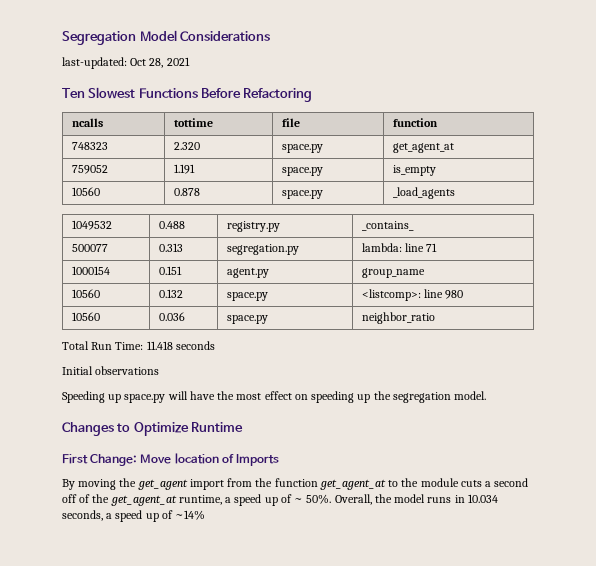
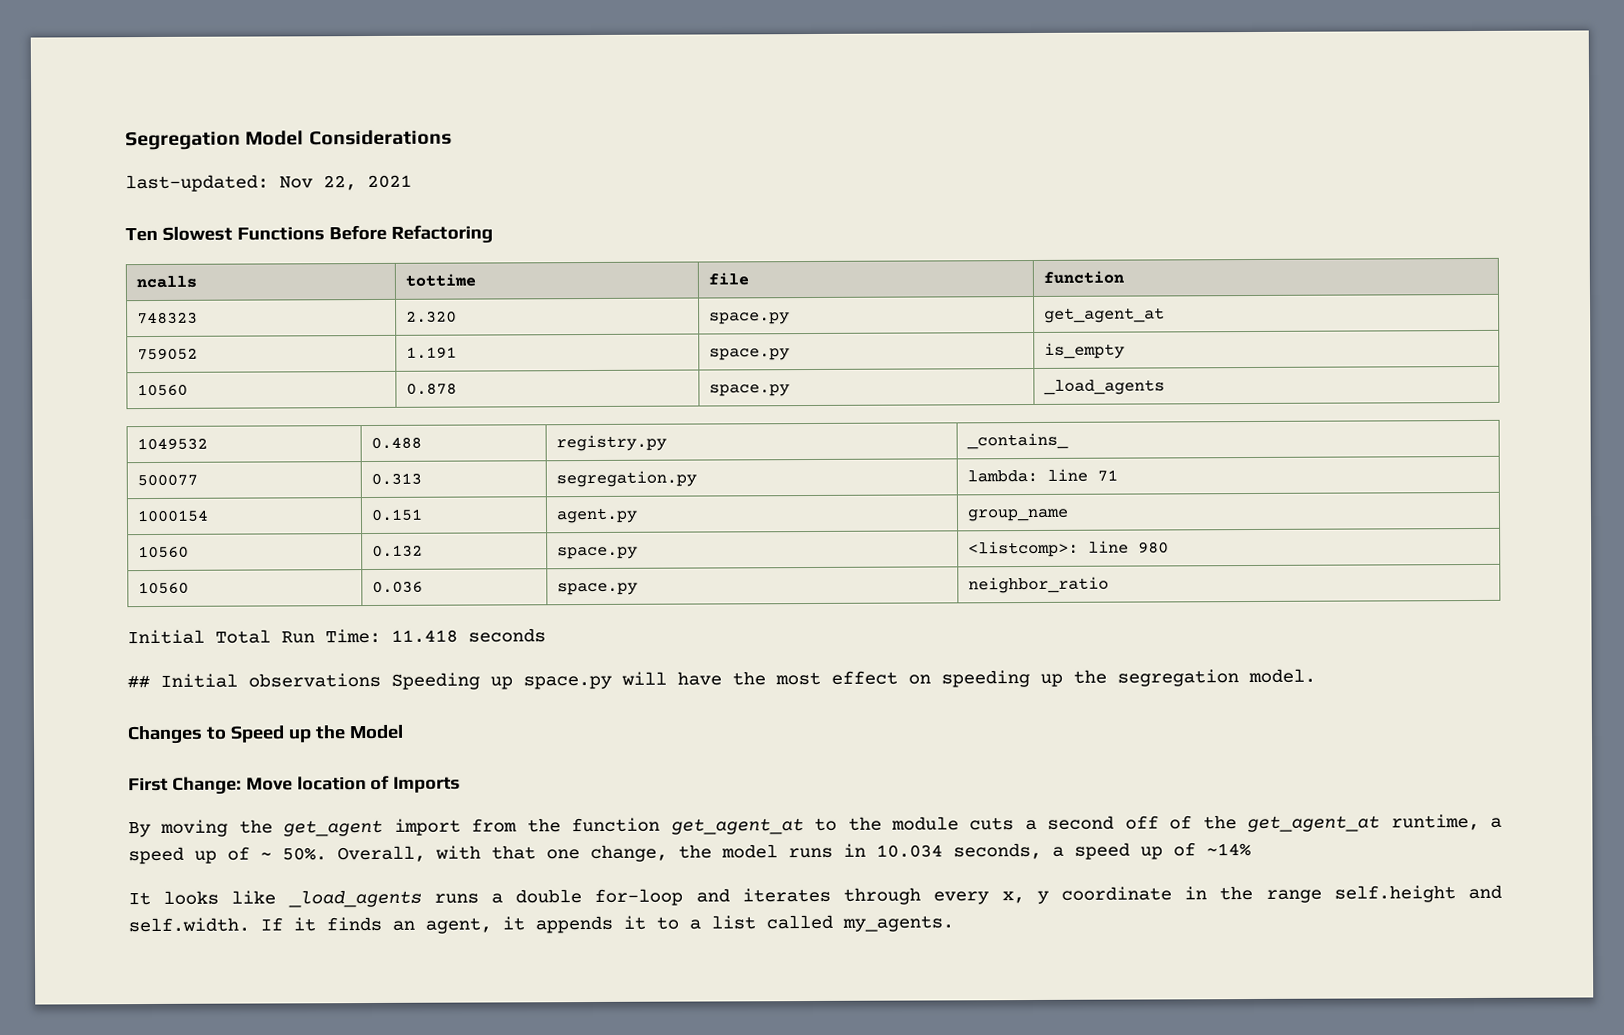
[130,58,164,68] Oct 28, -> [279,175,357,191] Nov 22,
(435, 318) none -> [127,629,205,645] Initial
(215, 345) none -> [127,675,150,689] ##
(160, 370) // -> (381, 680) none
[133,422,244,436] Optimize Runtime -> [229,724,404,743] Speed up the Model
(372, 499) none -> [435,844,668,863] with that one change,
(206, 515) none -> [128,884,1502,908] [128,914,954,934] // It looks like _load_agents runs a double for-loop and iterates through every x, y coordinate in the range self.height and self.width. If it finds an agent, it appends it to a list called my_agents.

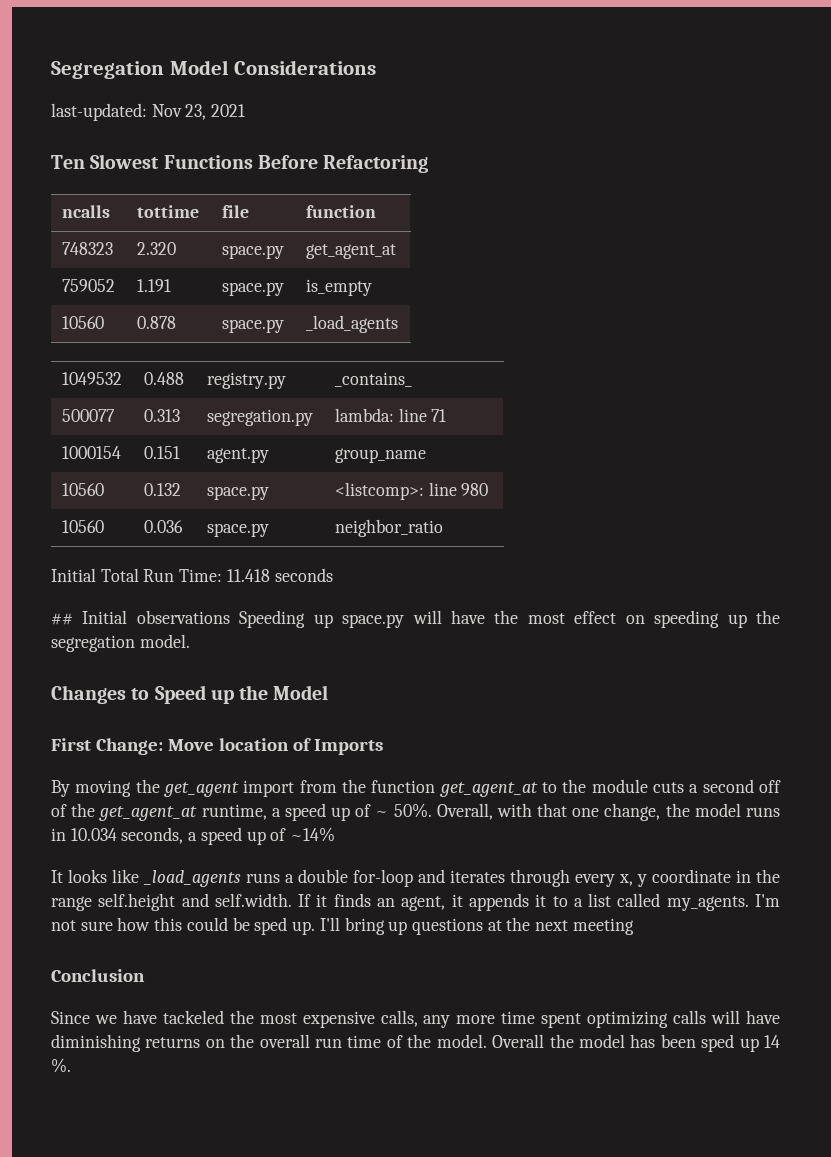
[323,175,357,191] 22, -> [185,104,207,120] 23,
(954, 923) none -> [754,894,780,907] [51,917,634,935] [51,969,145,982] [51,1010,780,1028] [51,1034,780,1052] [51,1058,71,1073] I'm not sure how this could be sped up. I'll bring up questions at the next meeting // Conclusion // Since we have tackeled the most expensive calls, any more time spent optimizing calls will have diminishing returns on the overall run time of the model. Overall the model has been sped up 14 %.

